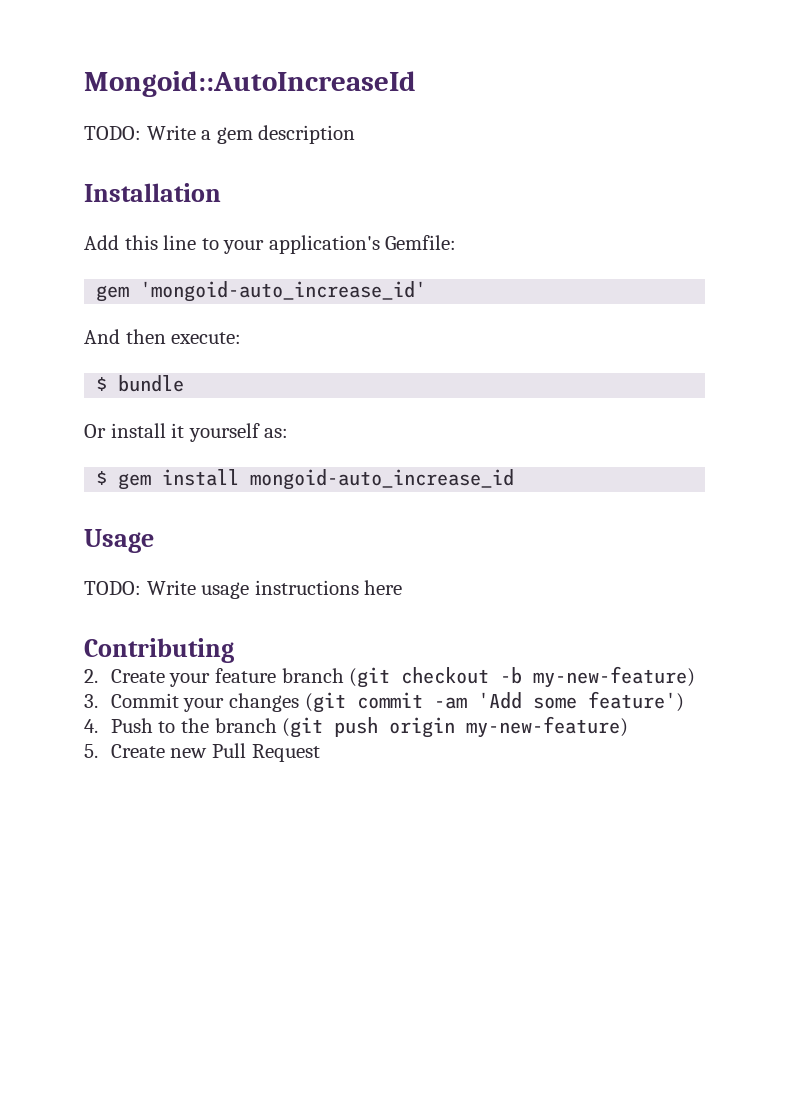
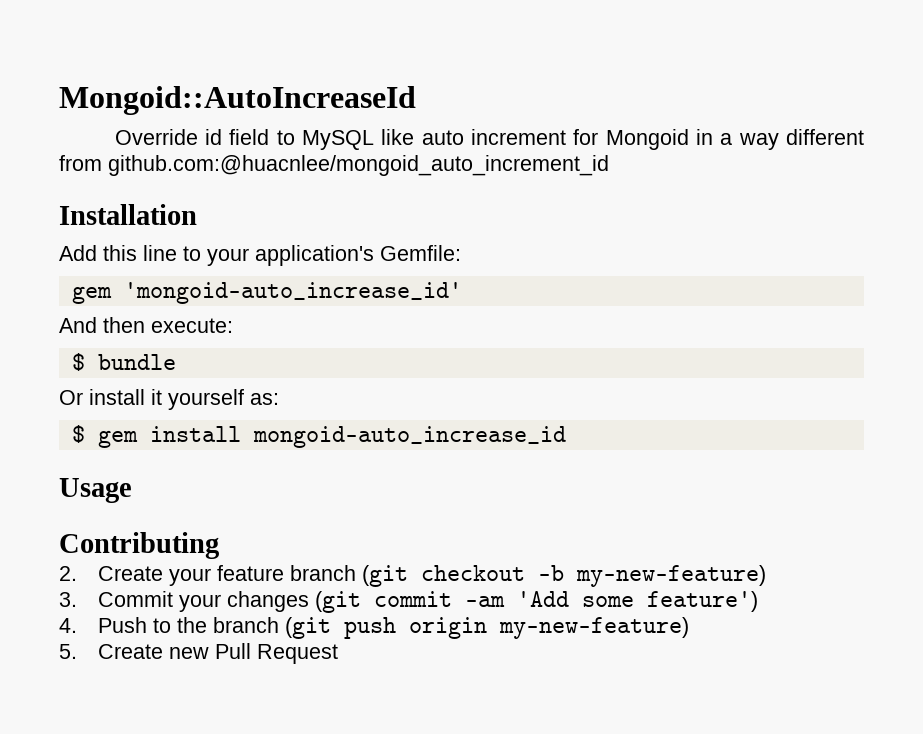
[84,125,356,144] TODO: Write a gem description -> [114,129,864,150] [59,155,609,176] Override id field to MySQL like auto increment for Mongoid in a way different from github.com:@huacnlee/mongoid_auto_increment_id
[84,580,403,599] // TODO: Write usage instructions here -> (132, 490) none

